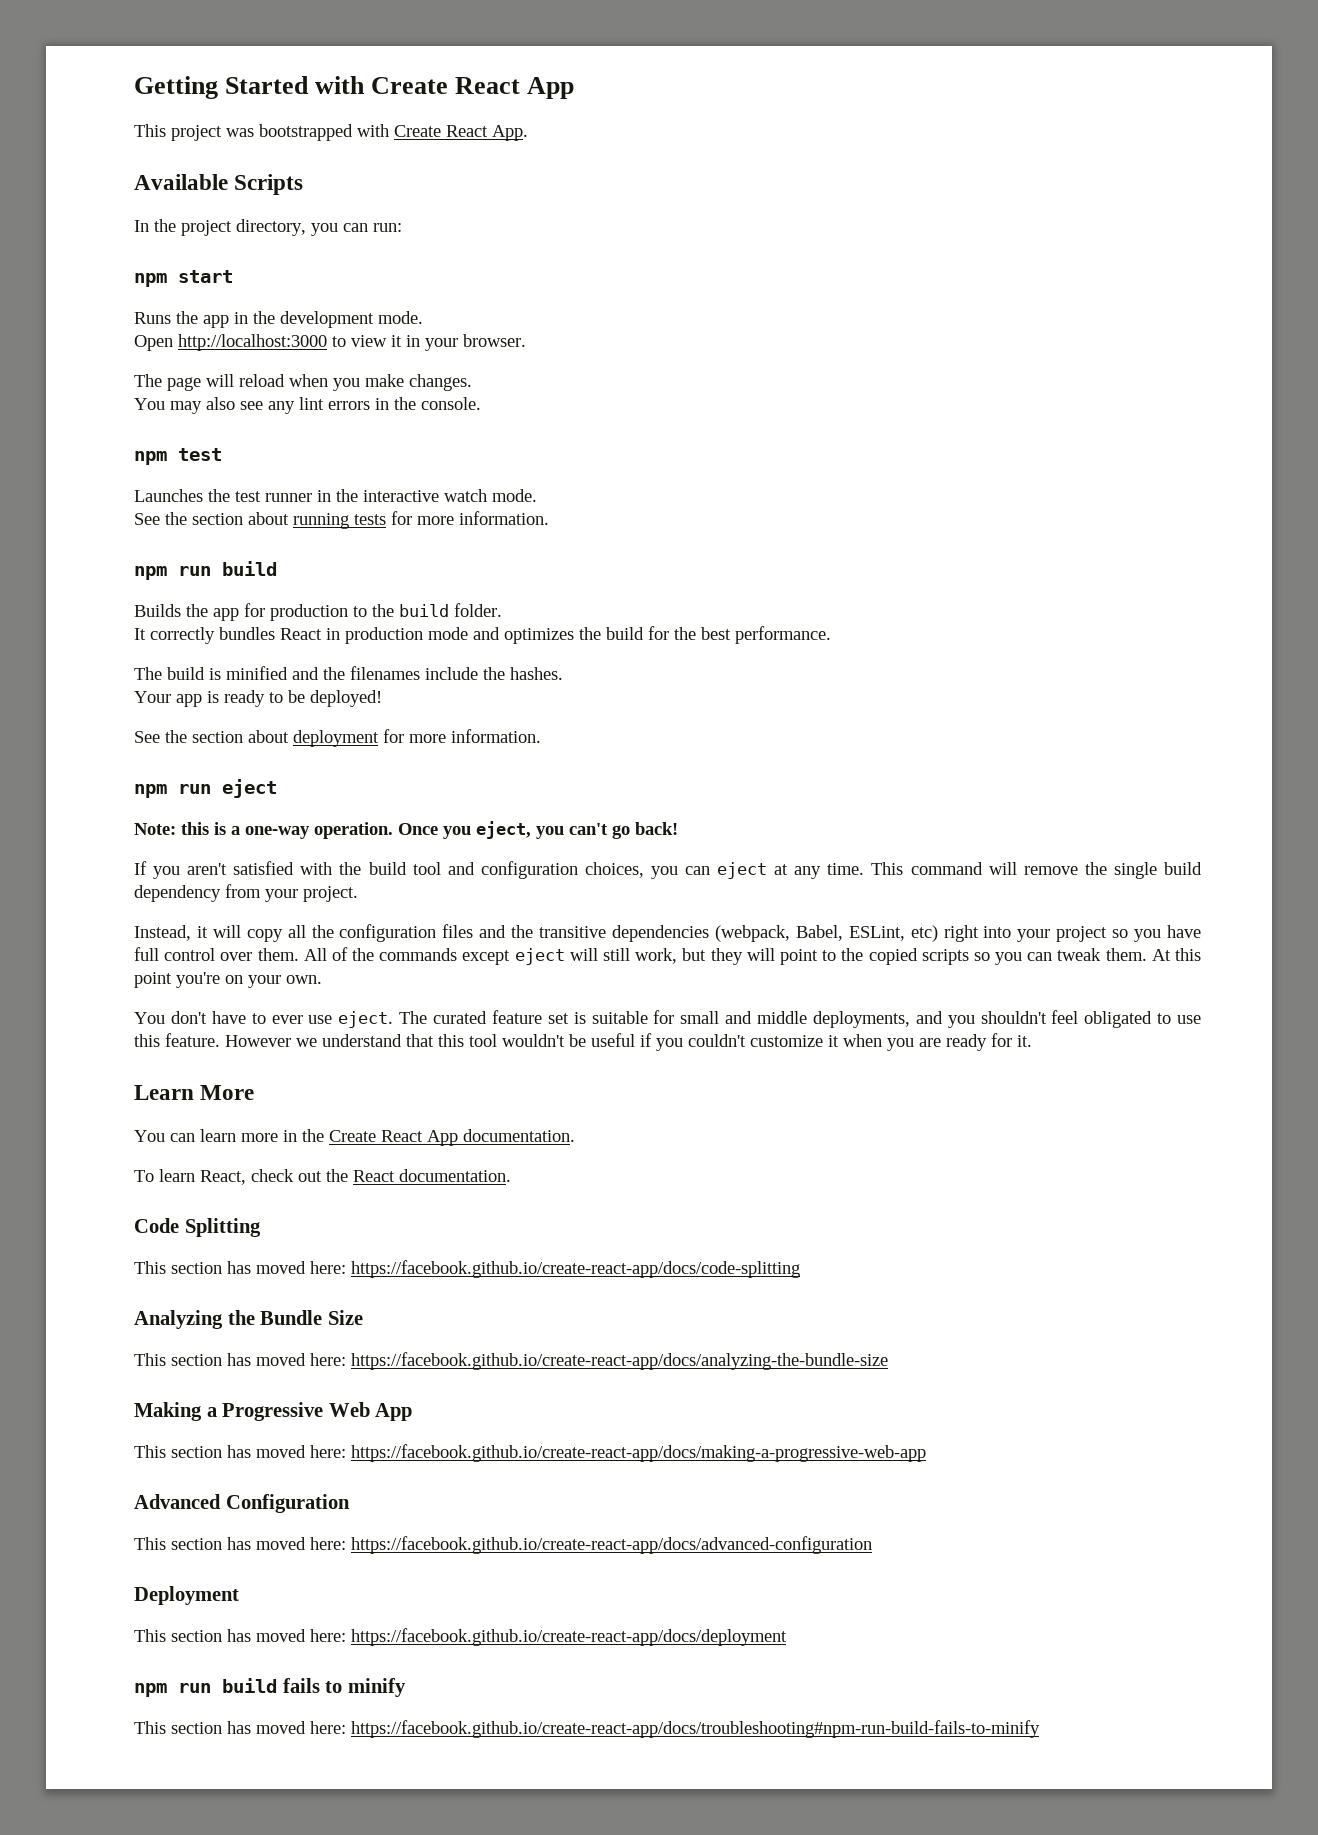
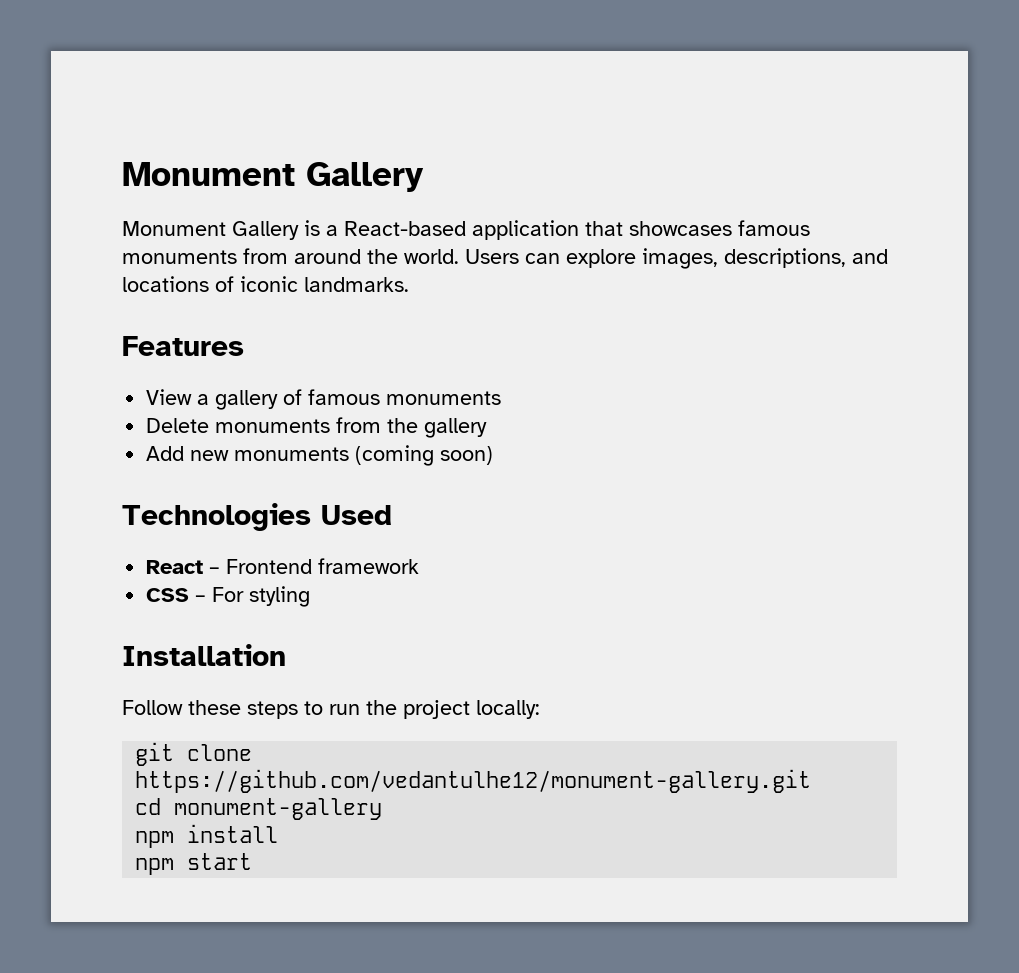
[134,76,575,99] [134,124,528,141] [134,174,304,195] [134,219,402,236] [134,270,233,287] [134,311,423,328] [134,334,526,351] [134,374,472,391] [134,397,481,414] [134,448,222,465] [134,489,537,502] [134,511,549,529] [134,561,277,580] [134,603,502,621] [134,626,831,644] [134,666,563,680] [134,690,382,707] [134,729,541,747] [134,779,277,798] [134,821,678,839] [134,861,1202,879] [134,884,358,902] [134,924,1201,942] [134,947,1202,965] [134,972,322,988] [134,1010,1201,1028] [134,1033,1032,1051] [134,1085,255,1100] [134,1129,575,1146] [134,1169,511,1185] [134,1218,261,1237] [134,1260,800,1278] [134,1310,363,1329] [134,1352,888,1370] [134,1402,413,1421] [134,1444,926,1462] [134,1494,350,1513] [134,1536,872,1554] [134,1586,239,1605] [134,1628,787,1646] [134,1678,406,1697] [134,1720,1040,1738] Getting Started with Create React App // This project was bootstrapped with Create React App. // Available Scripts // In the project directory, you can run: // npm start // Runs the app in the development mode. // Open http://localhost:3000 to view it in your browser. // The page will reload when you make changes. // You may also see any lint errors in the console. // npm test // Launches the test runner in the interactive watch mode. // See the section about running tests for more information. // npm run build // Builds the app for production to the build folder. // It correctly bundles React in production mode and optimizes the build for the best performance. // The build is minified and the filenames include the hashes. // Your app is ready to be deployed! // See the section about deployment for more information. // npm run eject // Note: this is a one-way operation. Once you eject, you can't go back! // If you aren't satisfied with the build tool and configuration choices, you can eject at any time. This command will remove the single build dependency from your project. // Instead, it will copy all the configuration files and the transitive dependencies (webpack, Babel, ESLint, etc) right into your project so you have full control over them. All of the commands except eject will still work, but they will point to the copied scripts so you can tweak them. At this point you're on your own. // You don't have to ever use eject. The curated feature set is suitable for small and middle deployments, and you shouldn't feel obligated to use this feature. However we understand that this tool wouldn't be useful if you couldn't customize it when you are ready for it. // Learn More // You can learn more in the Create React App documentation. // To learn React, check out the React documentation. // Code Splitting // This section has moved here: https://facebook.github.io/create-react-app/docs/code-splitting // Analyzing the Bundle Size // This section has moved here: https://facebook.github.io/create-react-app/docs/analyzing-the-bundle-size // Making a Progressive Web App // This section has moved here: https://facebook.github.io/create-react-app/docs/making-a-progressive-web-app // Advanced Configuration // This section has moved here: https://facebook.github.io/create-react-app/docs/advanced-configuration // Deployment // This section has moved here: https://facebook.github.io/create-react-app/docs/deployment // npm run build fails to minify // This section has moved here: https://facebook.github.io/create-react-app/docs/troubleshooting#npm-run-build-fails-to-minify -> [122,162,424,192] [122,220,810,240] [122,248,888,269] [122,276,409,292] [122,336,244,356] [146,389,502,410] [146,417,488,438] [146,445,494,466] [122,503,392,531] [146,558,420,574] [146,586,311,607] [122,644,286,666] [122,700,540,719] [135,742,253,766] [135,769,812,793] [135,798,383,820] [135,824,279,848] [135,853,253,875] Monument Gallery // Monument Gallery is a React-based application that showcases famous monuments from around the world. Users can explore images, descriptions, and locations of iconic landmarks. // Features // View a gallery of famous monuments // Delete monuments from the gallery // Add new monuments (coming soon) // Technologies Used // React – Frontend framework // CSS – For styling // Installation // Follow these steps to run the project locally: // git clone https://github.com/vedantulhe12/monument-gallery.git // cd monument-gallery // npm install // npm start

